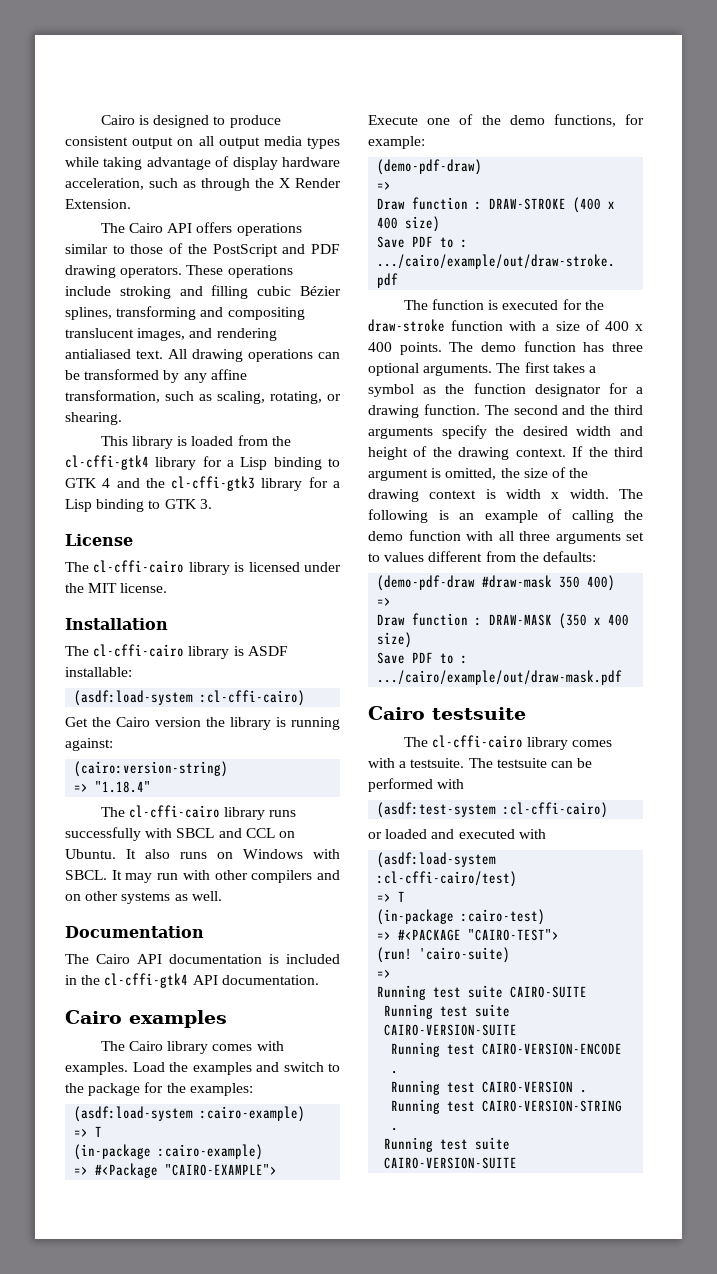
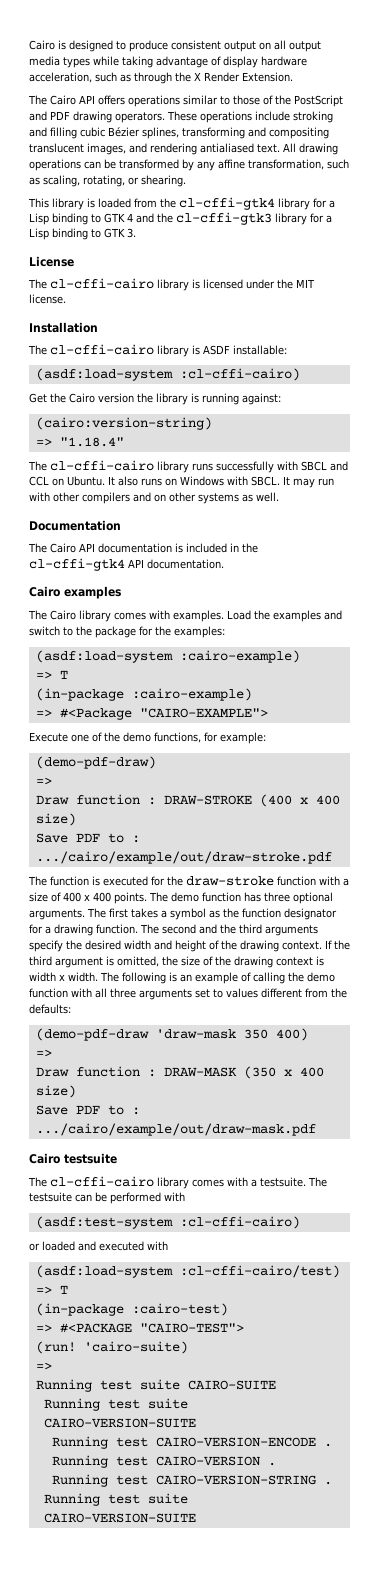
[482,575,553,588] #draw-mask -> [155,1029,236,1039] 'draw-mask

